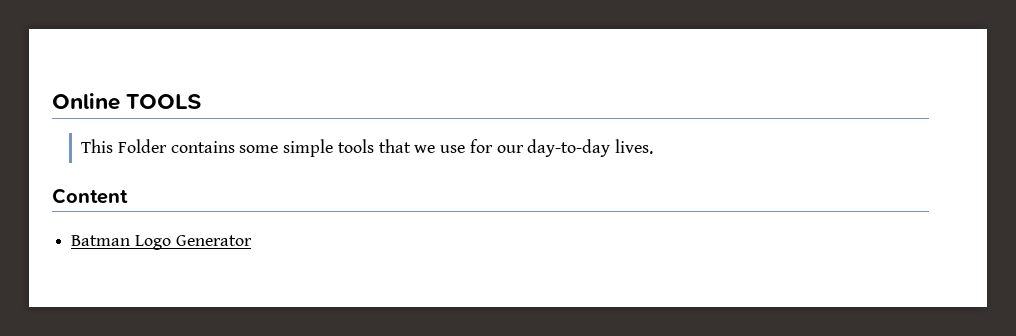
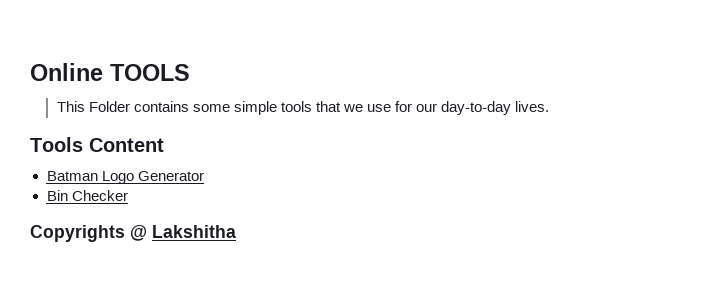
(653, 146) none -> [30,137,83,152] Tools
(252, 240) none -> [46,190,128,201] [30,225,236,242] // Bin Checker // Copyrights @ Lakshitha

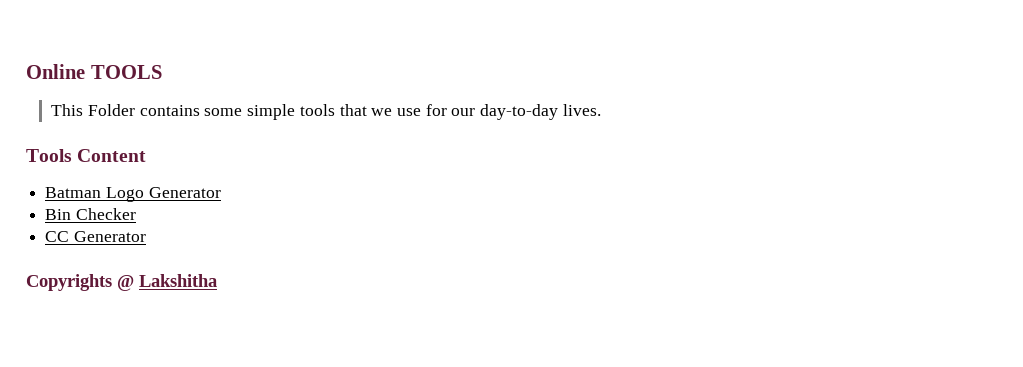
(128, 195) none -> [45,231,146,242] // CC Generator

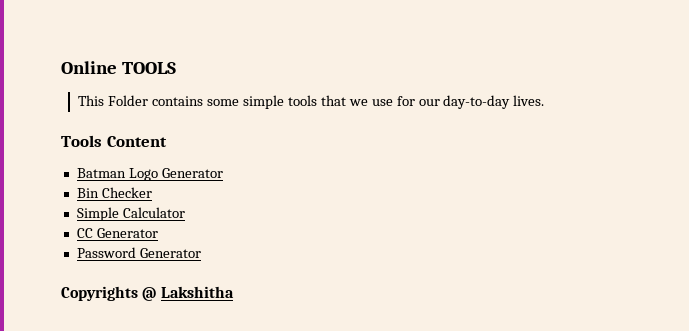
(136, 214) none -> [76,207,185,221] // Simple Calculator
(146, 236) none -> [76,247,201,258] // Password Generator

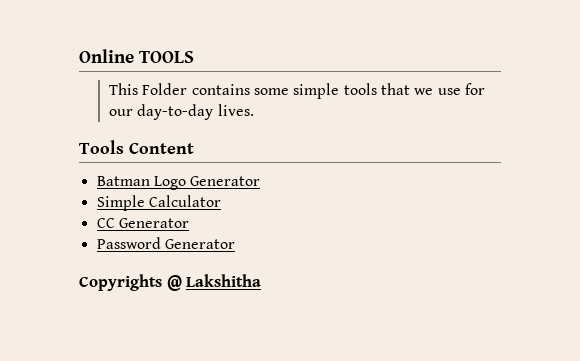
[76,187,152,198] // Bin Checker -> (261, 181) none

